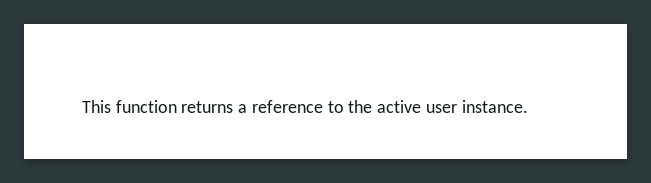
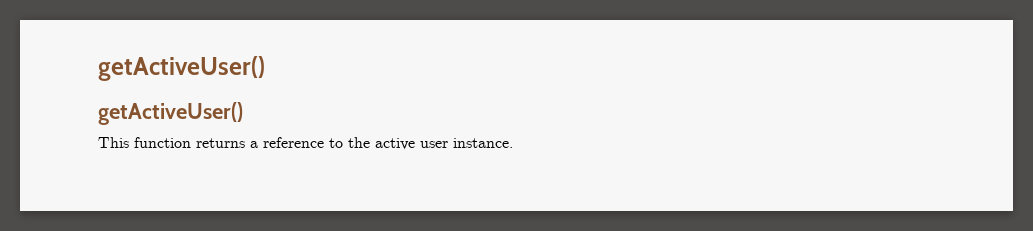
(82, 106) none -> [98,56,265,81] [98,102,243,125] getActiveUser() // getActiveUser() //

